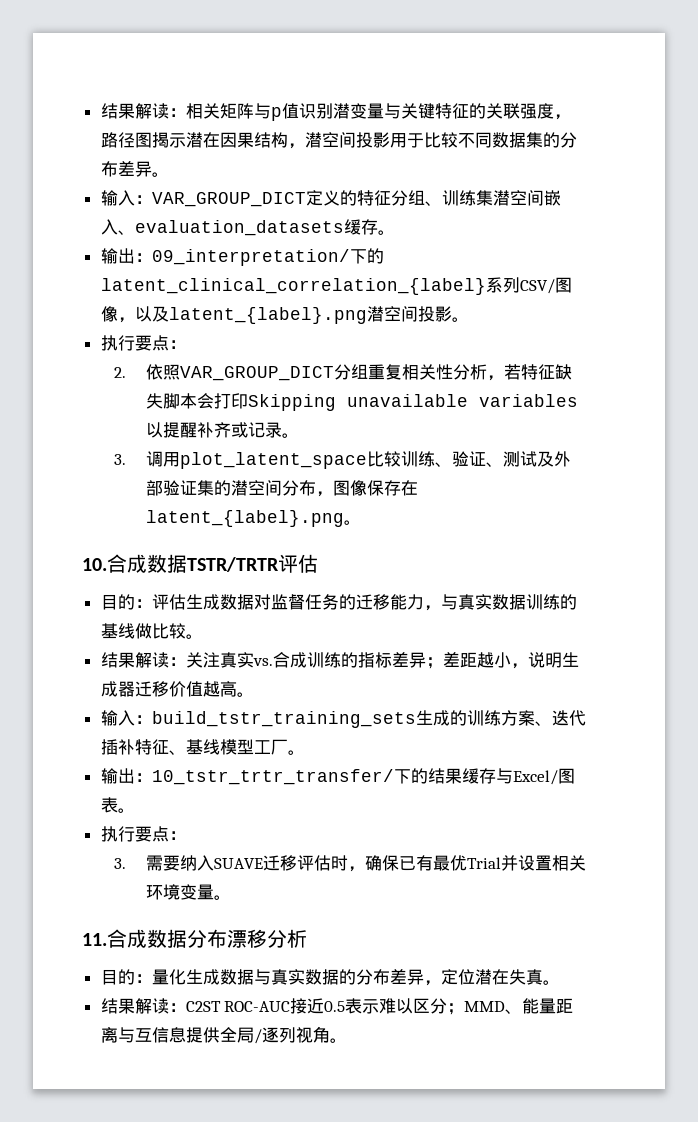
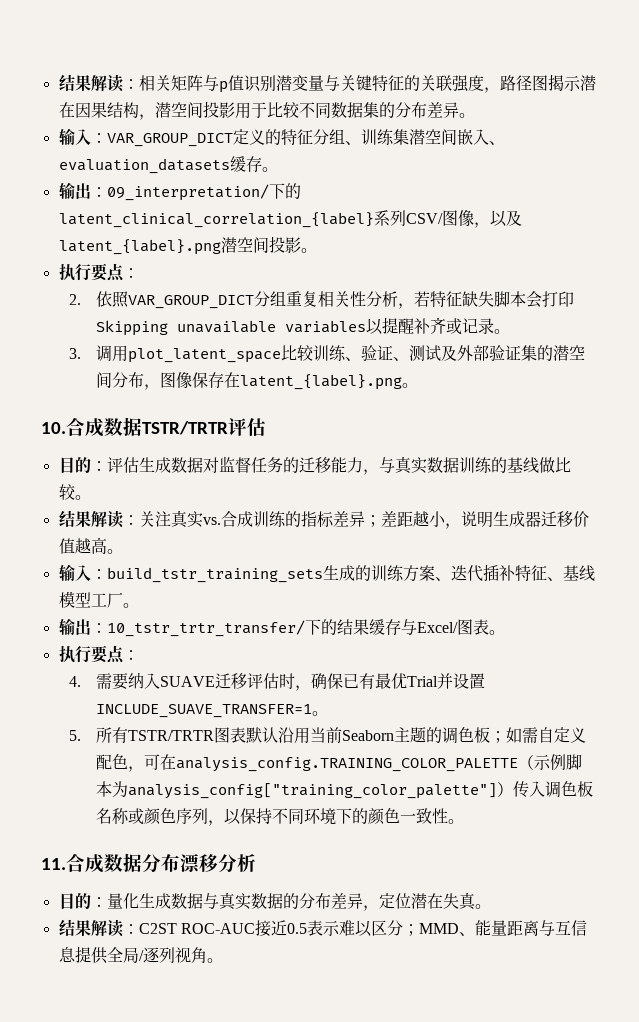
[113,858,126,869] 3. -> [68,676,81,687] 4.
[551,855,586,871] [145,884,214,900] 相关环境变量 -> [96,704,329,718] [68,727,587,744] [96,754,583,772] [96,781,594,799] [96,808,449,826] INCLUDE_SUAVE_TRANSFER=1。 // 5.所有TSTR/TRTR图表默认沿用当前Seaborn主题的调色板；如需自定义配色，可在analysis_config.TRAINING_COLOR_PALETTE（示例脚本为analysis_config["training_color_palette"]）传入调色板名称或颜色序列，以保持不同环境下的颜色一致性

